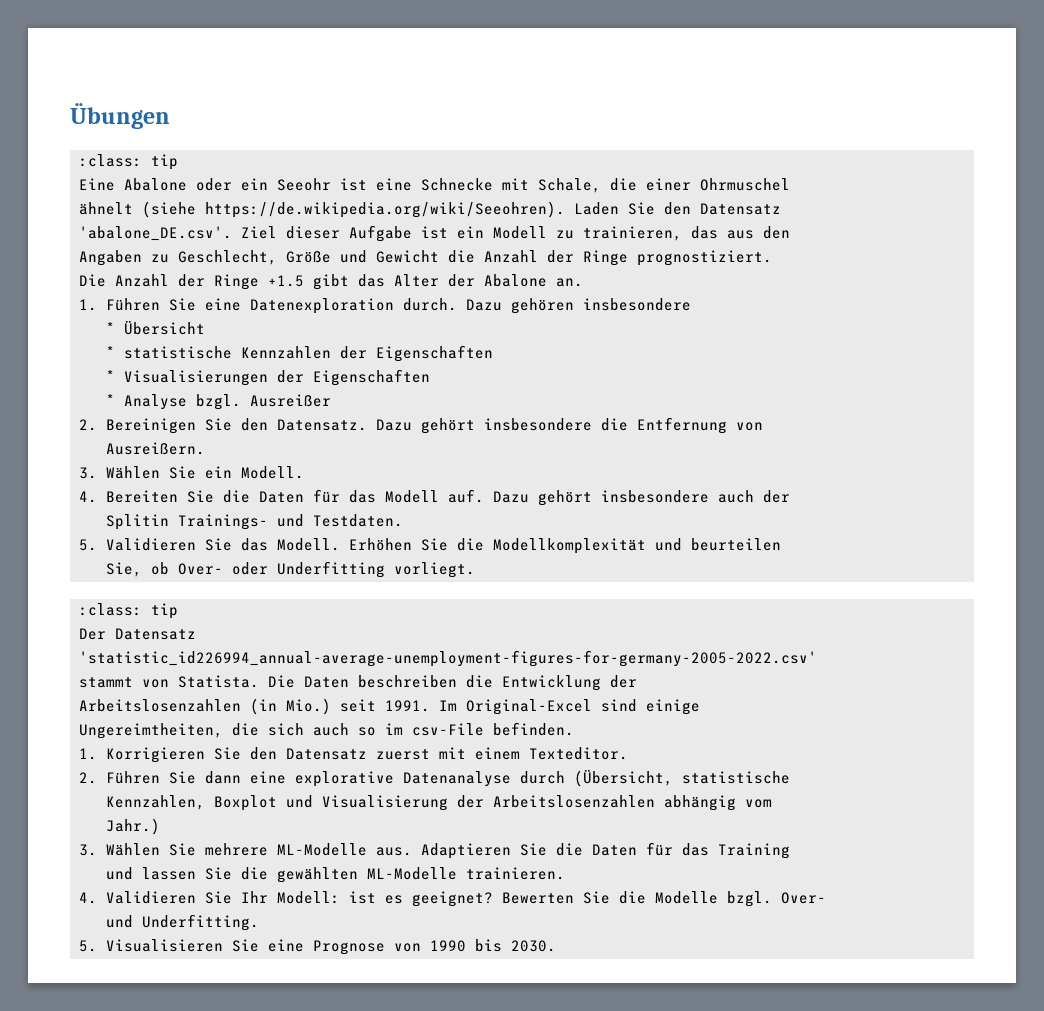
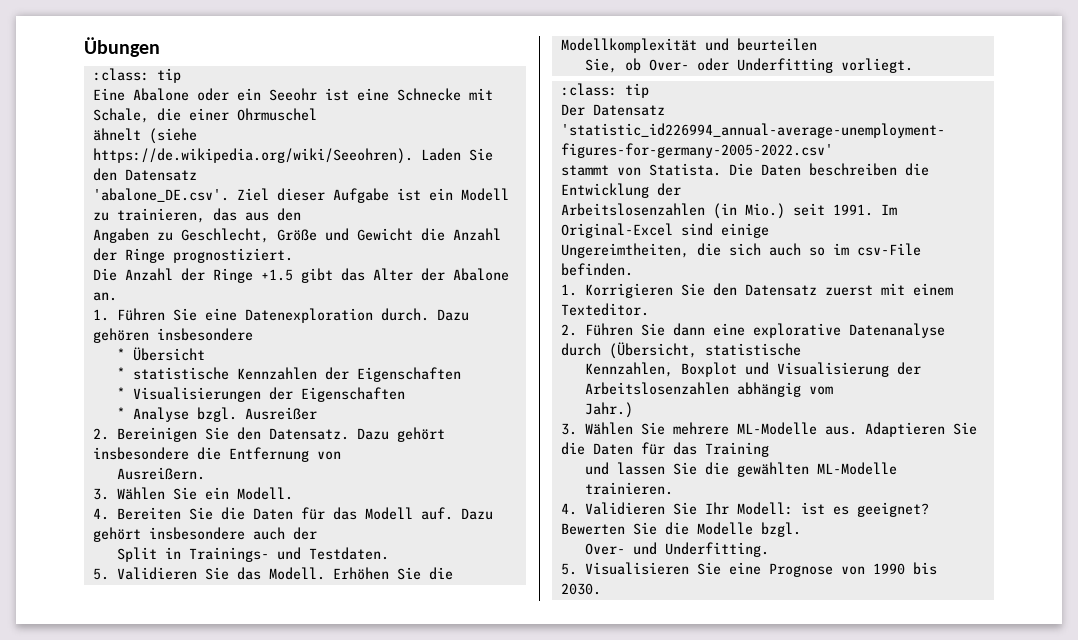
[106,514,170,530] Splitin -> [117,547,182,562] Split in
[781,892,827,904] Over- // -> [585,543,626,555] // Over-

